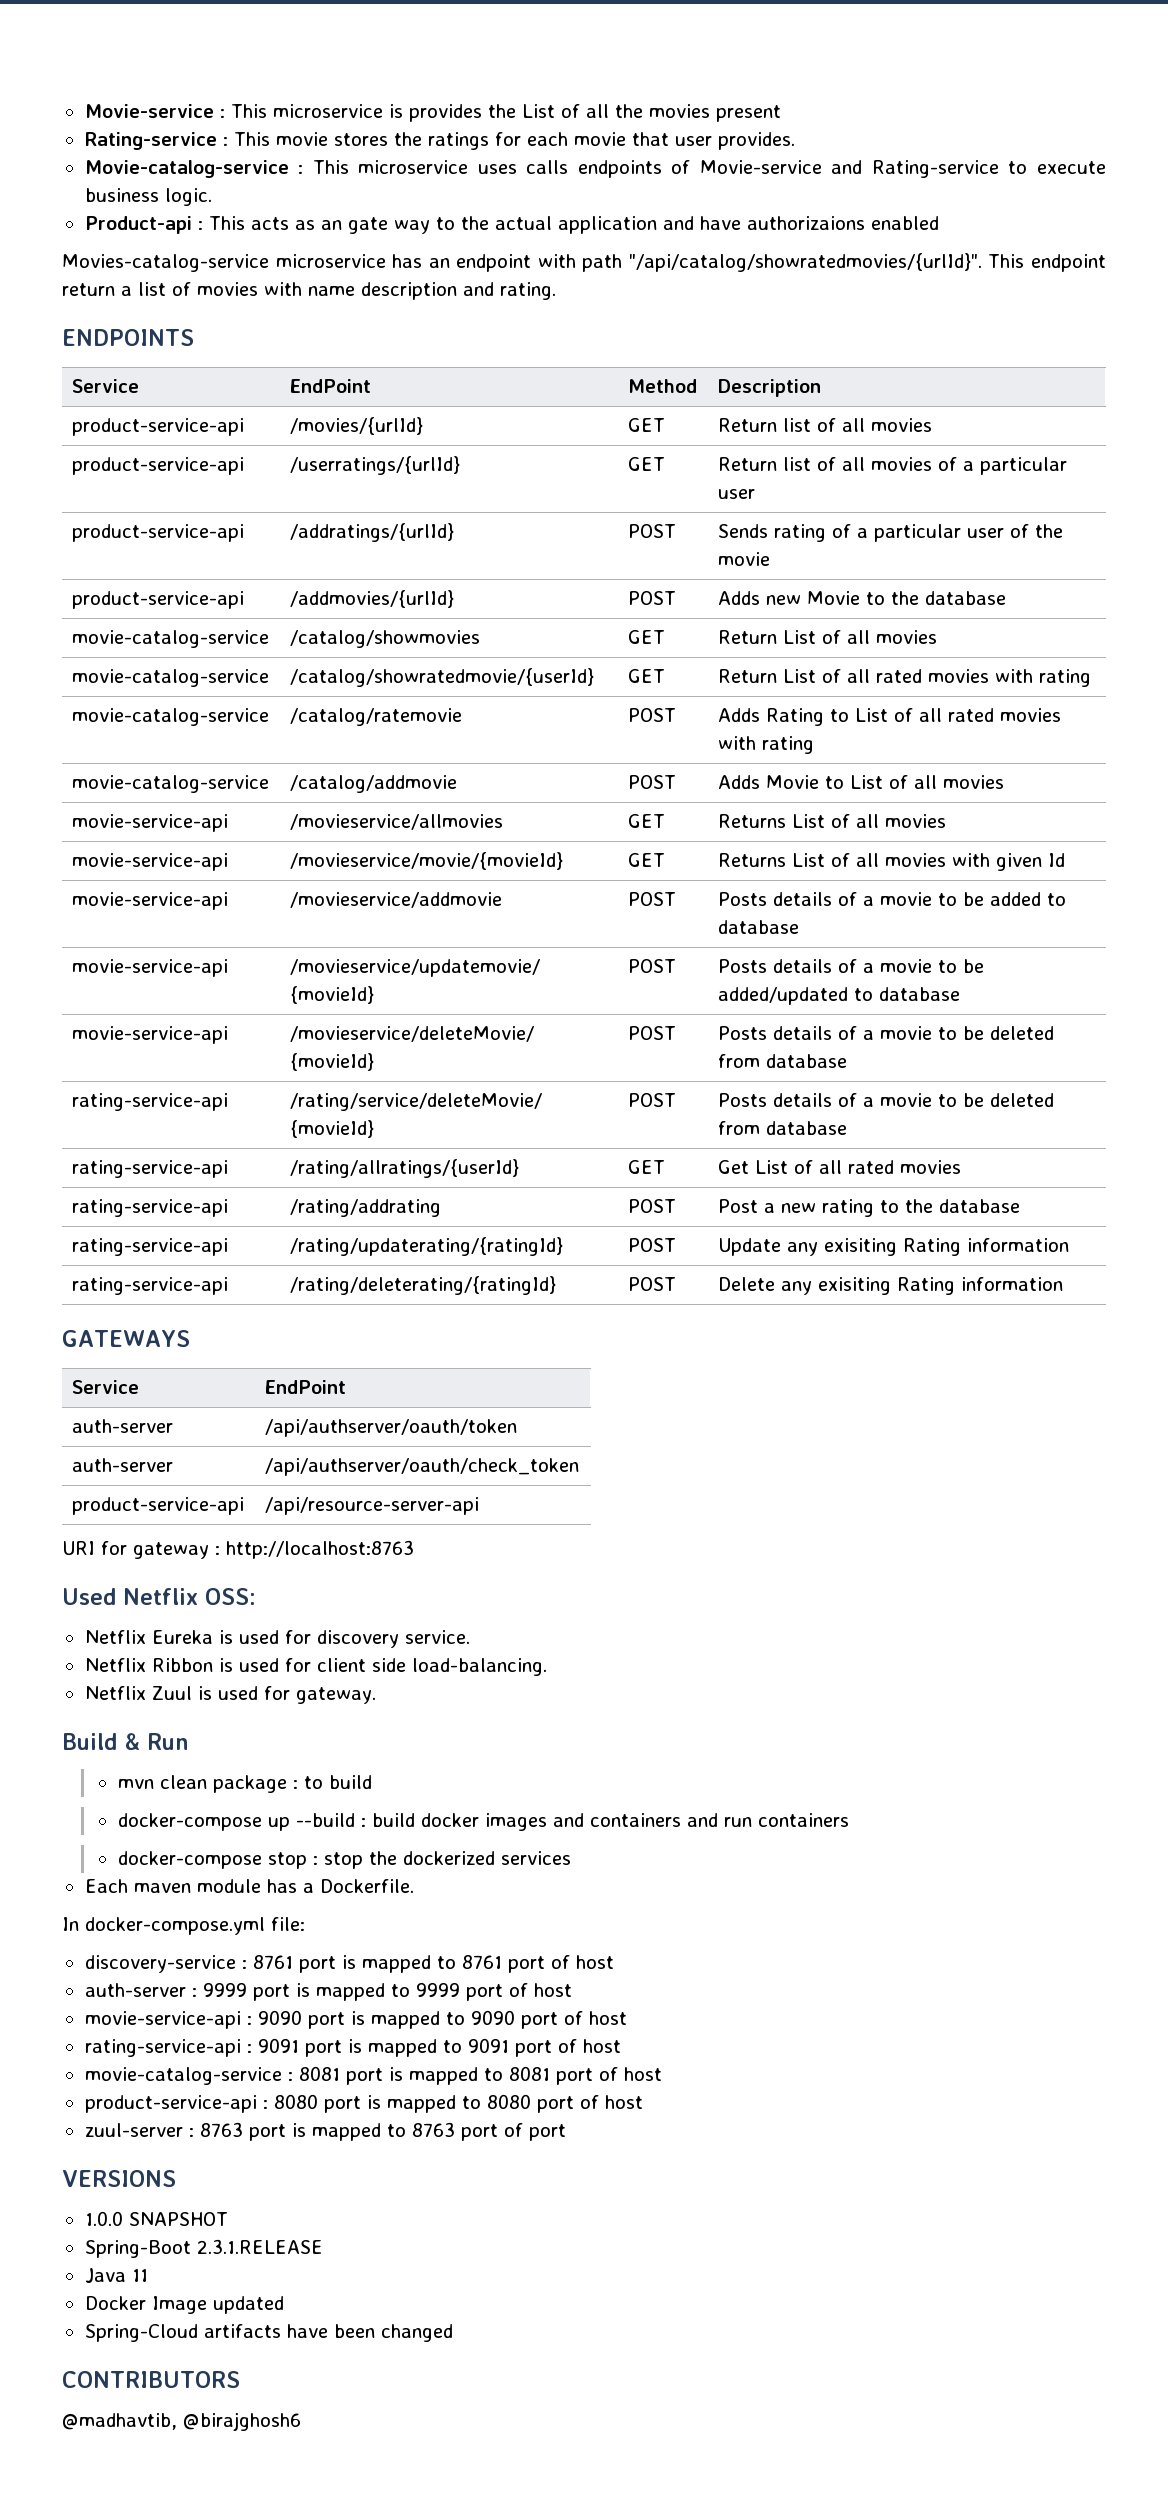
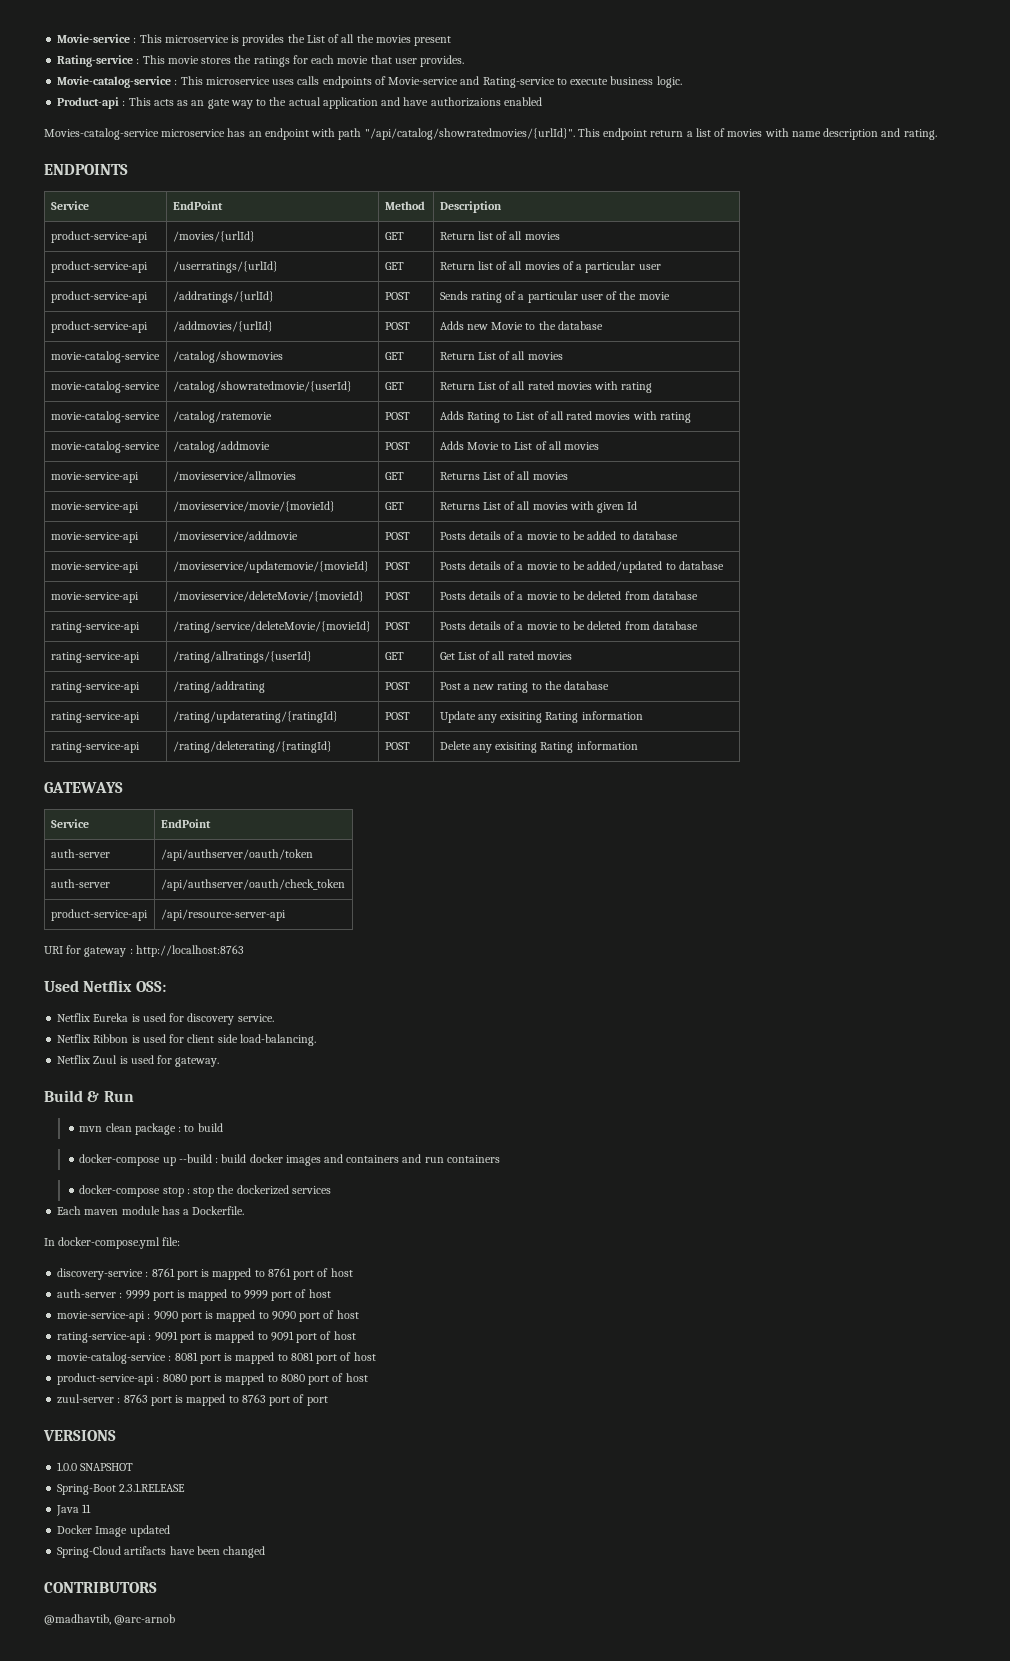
[183,2412,301,2431] @birajghosh6 -> [114,1614,176,1625] @arc-arnob

